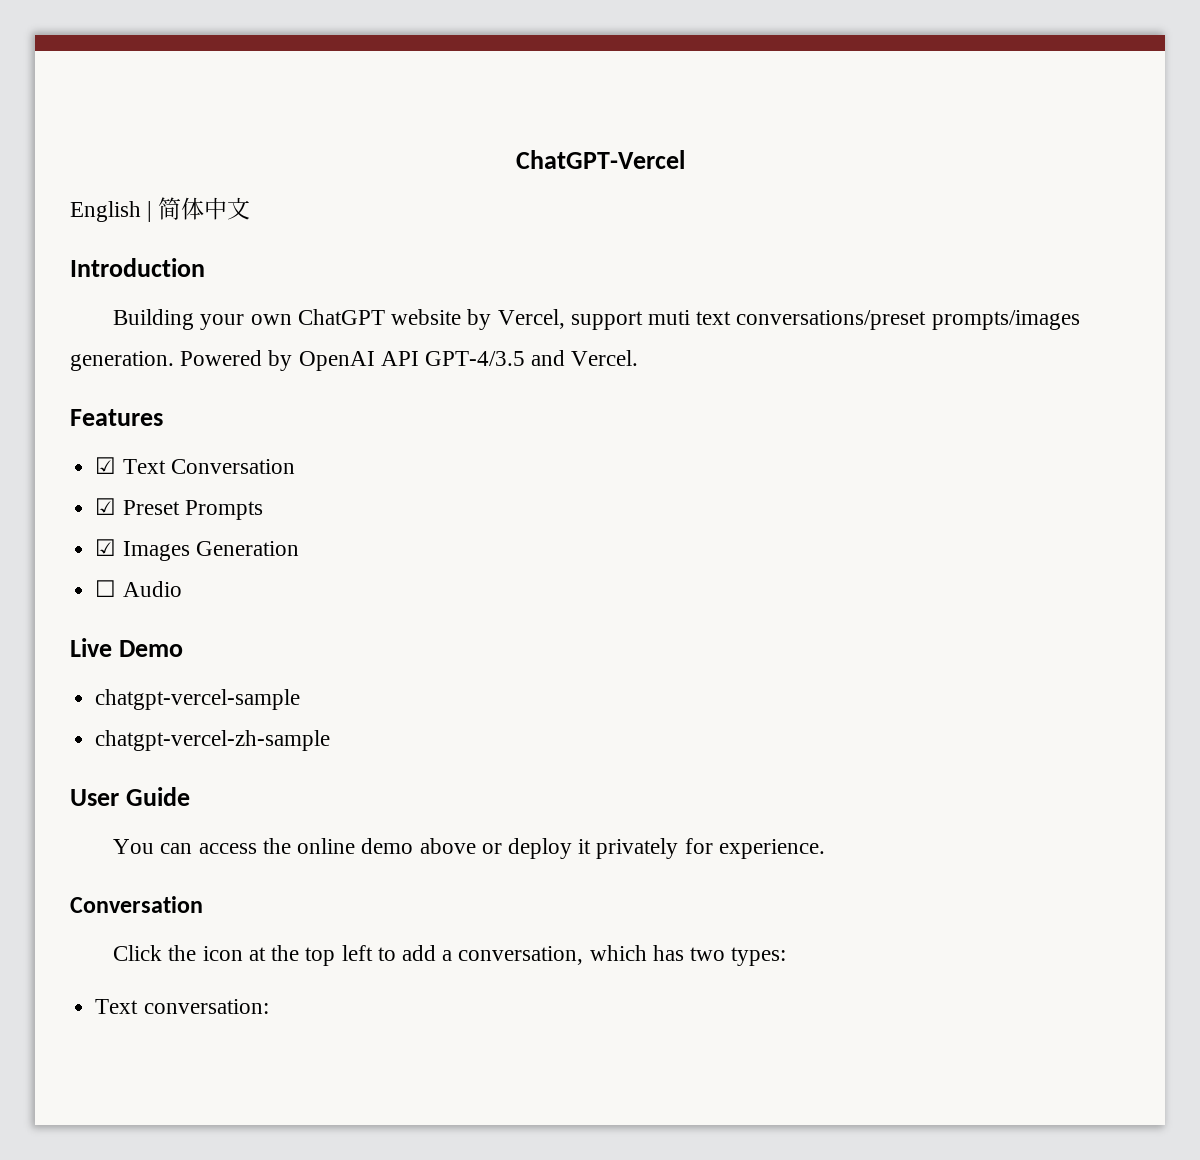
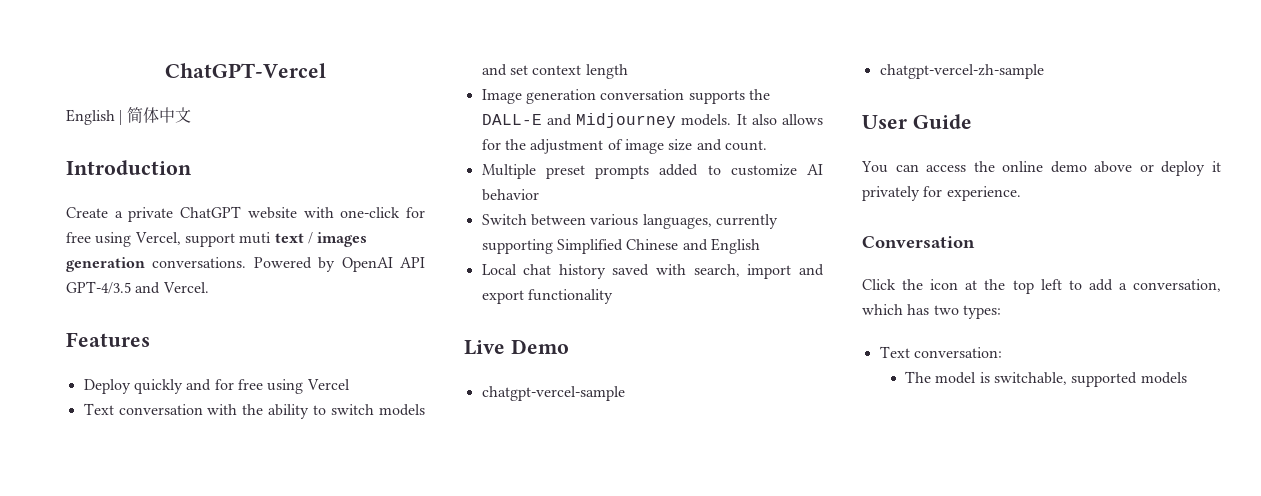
[113,309,1080,330] [70,351,174,371] Building your own ChatGPT website by Vercel, support muti text conversations/preset prompts/images generation. -> [66,206,425,222] [66,232,368,247] [66,257,247,272] Create a private ChatGPT website with one-click for free using Vercel, support muti text / images generation conversations.
[95,457,295,474] [95,498,263,520] [95,539,299,561] [95,580,182,597] ☑ Text Conversation // ☑ Preset Prompts // ☑ Images Generation // ☐ Audio -> [83,379,350,394] [83,403,425,419] [481,64,628,79] [481,89,770,104] [481,113,823,128] [481,139,767,154] [481,164,823,179] [481,189,539,201] [481,214,778,229] [481,238,760,254] [481,264,824,279] [481,289,613,304] Deploy quickly and for free using Vercel // Text conversation with the ability to switch models and set context length // Image generation conversation supports the DALL-E and Midjourney models. It also allows for the adjustment of image size and count. // Multiple preset prompts added to customize AI behavior // Switch between various languages, currently supporting Simplified Chinese and English // Local chat history saved with search, import and export functionality
(269, 1006) none -> [905,371,1187,387] // The model is switchable, supported models

